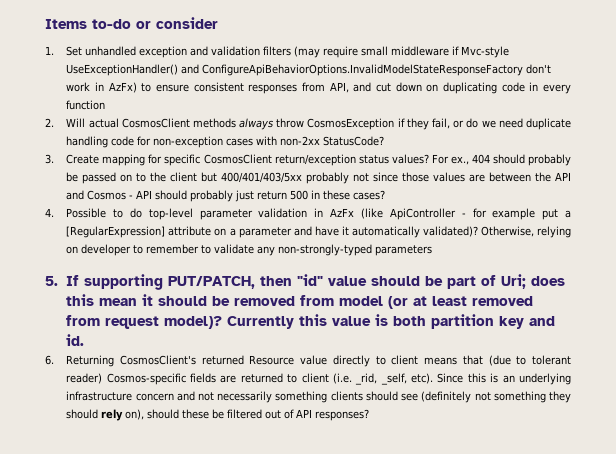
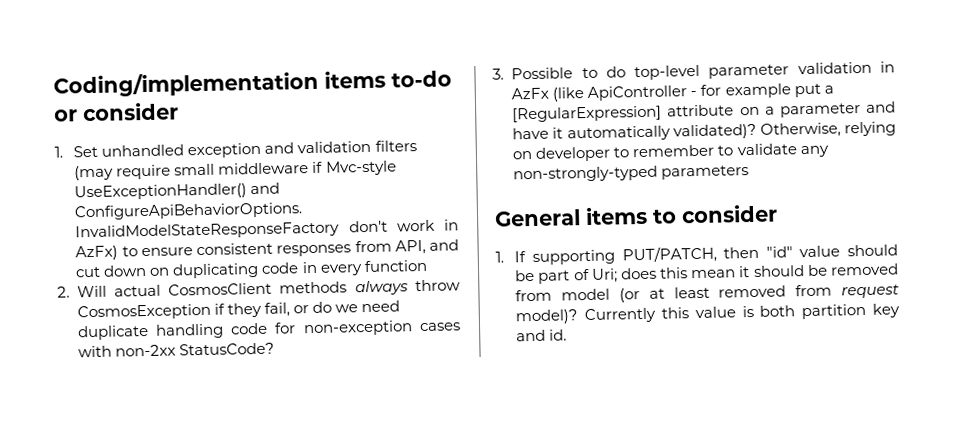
[45,19,87,29] Items -> [53,70,386,98] Coding/implementation items
[66,154,572,166] [66,172,571,184] [66,190,386,202] [45,208,54,217] Create mapping for specific CosmosClient return/exception status values? For ex., 404 should probably be passed on to the client but 400/401/403/5xx probably not since those values are between the API and Cosmos - API should probably just return 500 in these cases? // 4. -> (504, 74) none
[45,276,58,286] 5. -> [494,204,778,227] [495,251,504,263] General items to consider // 1.
[45,355,571,367] [66,373,572,385] [66,391,571,403] [66,409,370,421] // 6. Returning CosmosClient's returned Resource value directly to client means that (due to tolerant reader) Cosmos-specific fields are returned to client (i.e. _rid, _self, etc). Since this is an underlying infrastructure concern and not necessarily something clients should see (definitely not something they should rely on), should these be filtered out of API responses? -> (568, 335) none

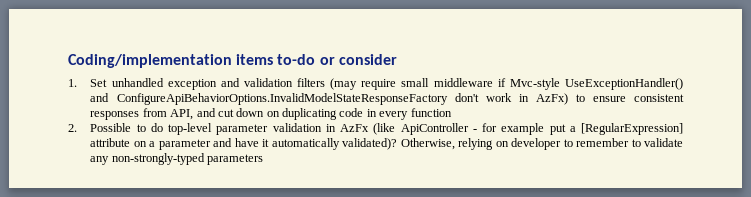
[76,279,461,298] [76,300,400,321] [76,320,462,341] [77,342,275,358] [492,68,504,80] Will actual CosmosClient methods always throw CosmosException if they fail, or do we need duplicate handling code for non-exception cases with non-2xx StatusCode? // 3. -> (77, 128) none
[494,204,778,227] [495,244,899,266] [515,263,899,284] [515,284,900,303] [515,303,900,325] [516,329,568,342] // General items to consider // 1. If supporting PUT/PATCH, then "id" value should be part of Uri; does this mean it should be removed from model (or at least removed from request model)? Currently this value is both partition key and id. -> (264, 159) none

